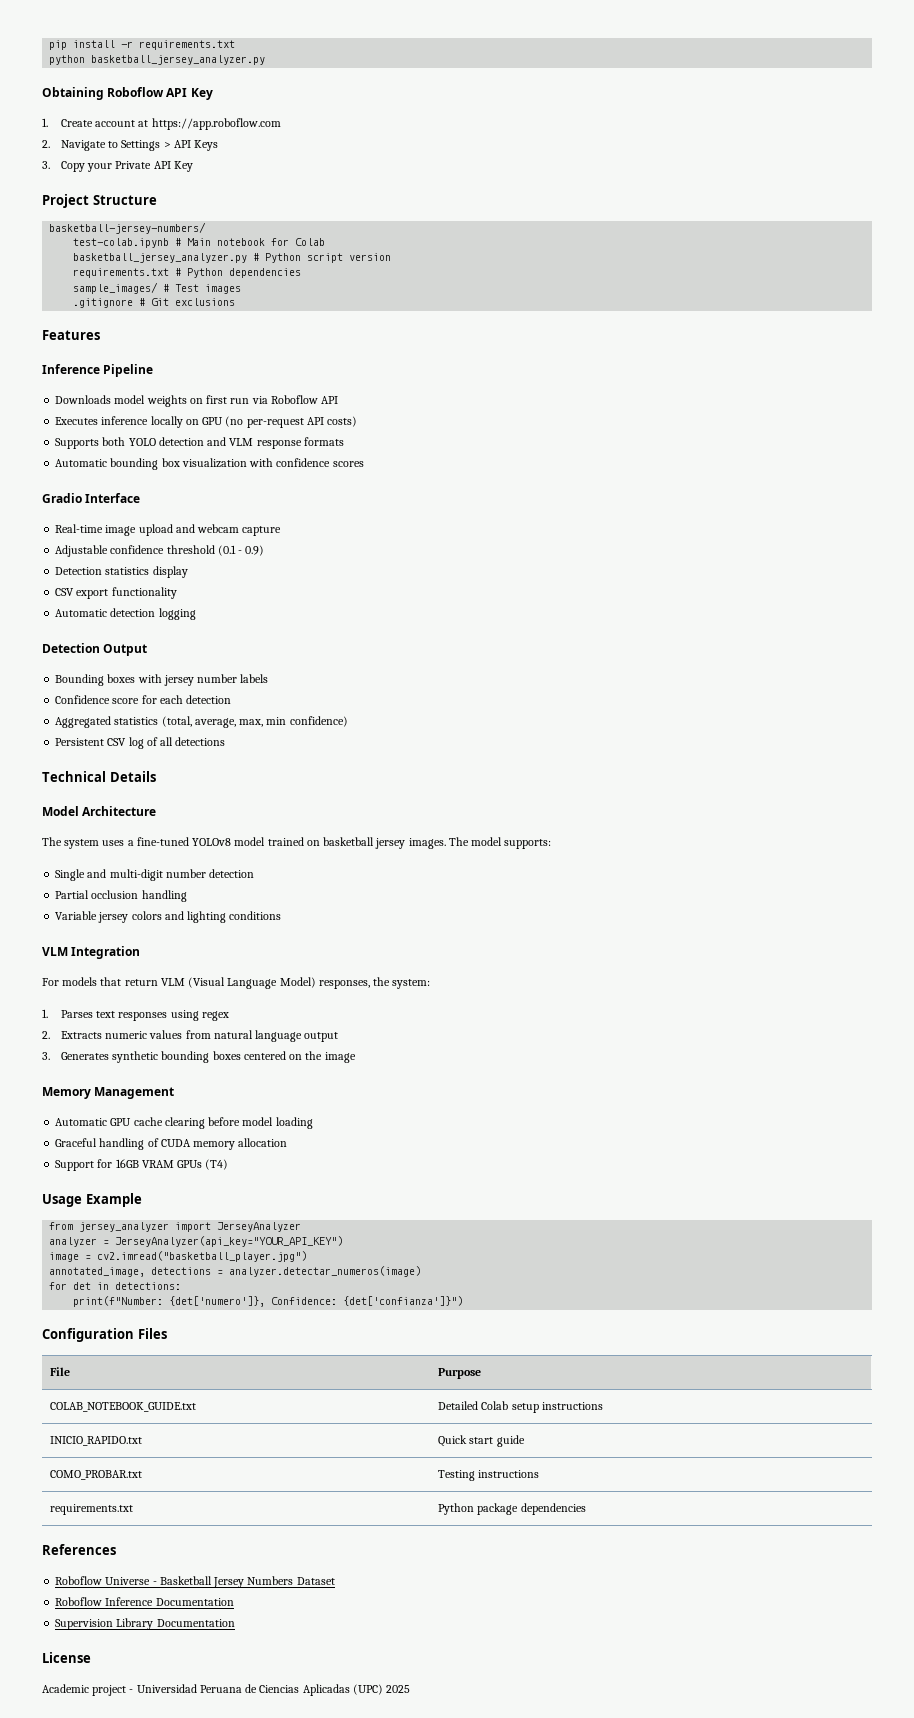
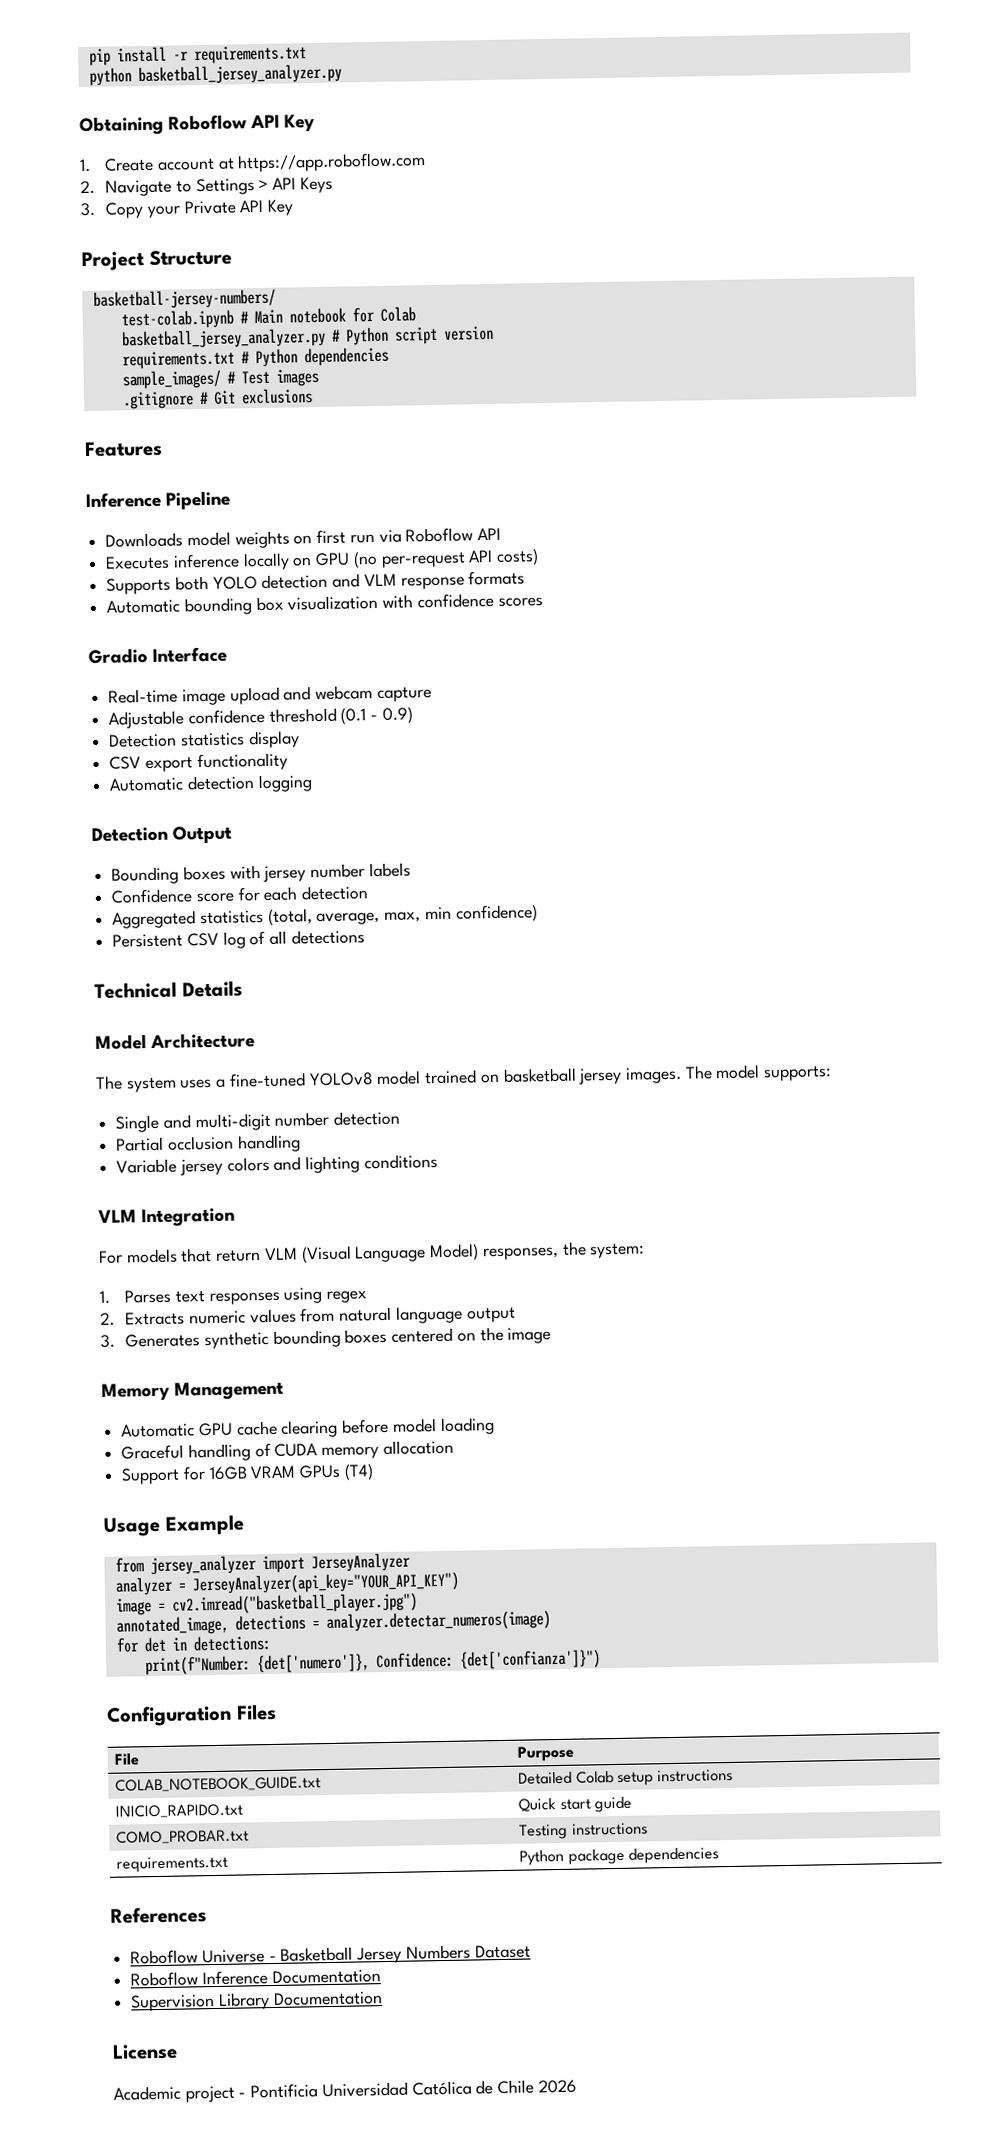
[136,1684,411,1696] Universidad Peruana de Ciencias Aplicadas (UPC) 2025 -> [250,2079,577,2099] Pontificia Universidad Católica de Chile 2026

